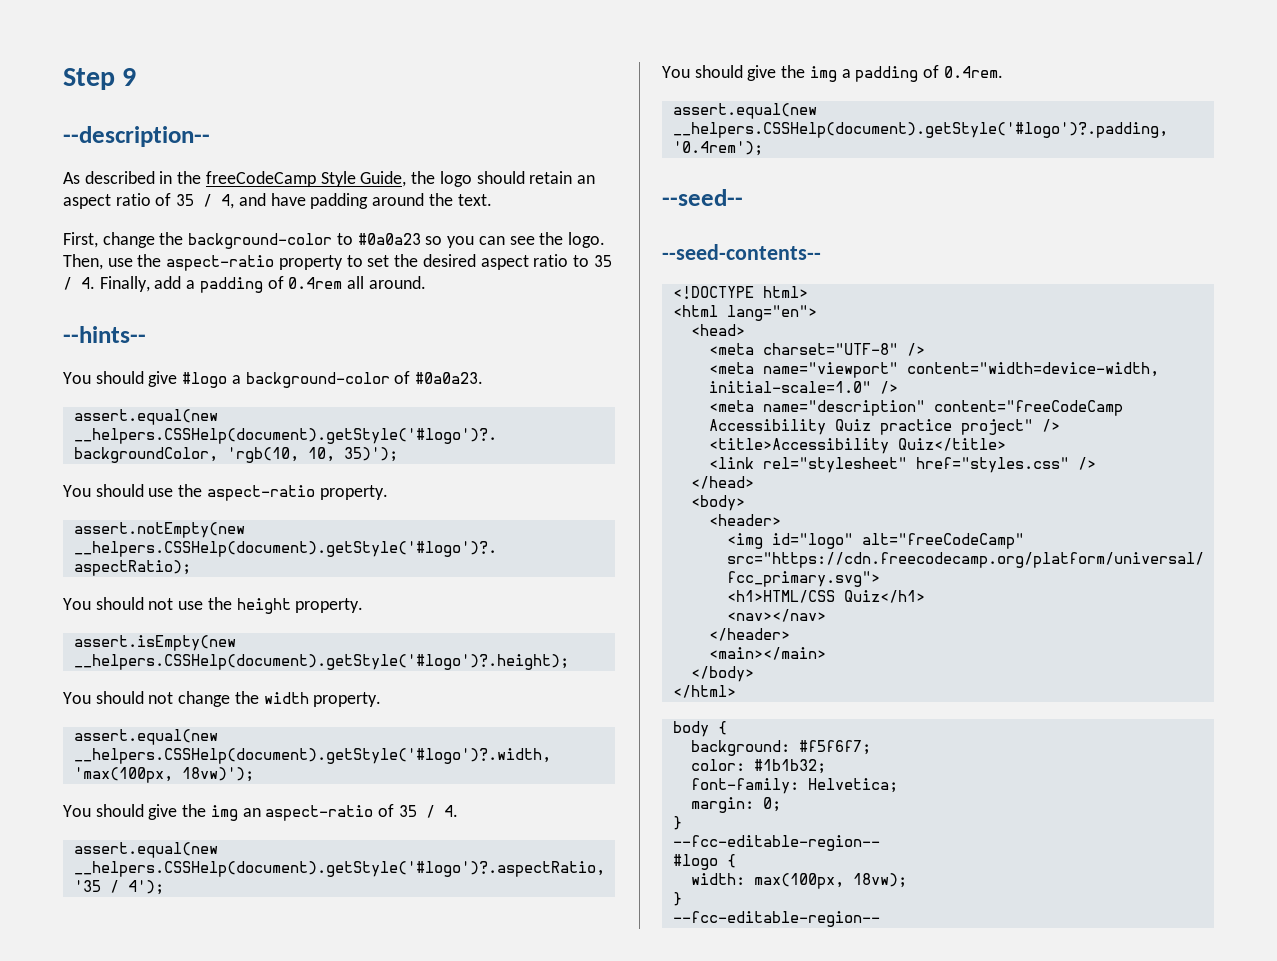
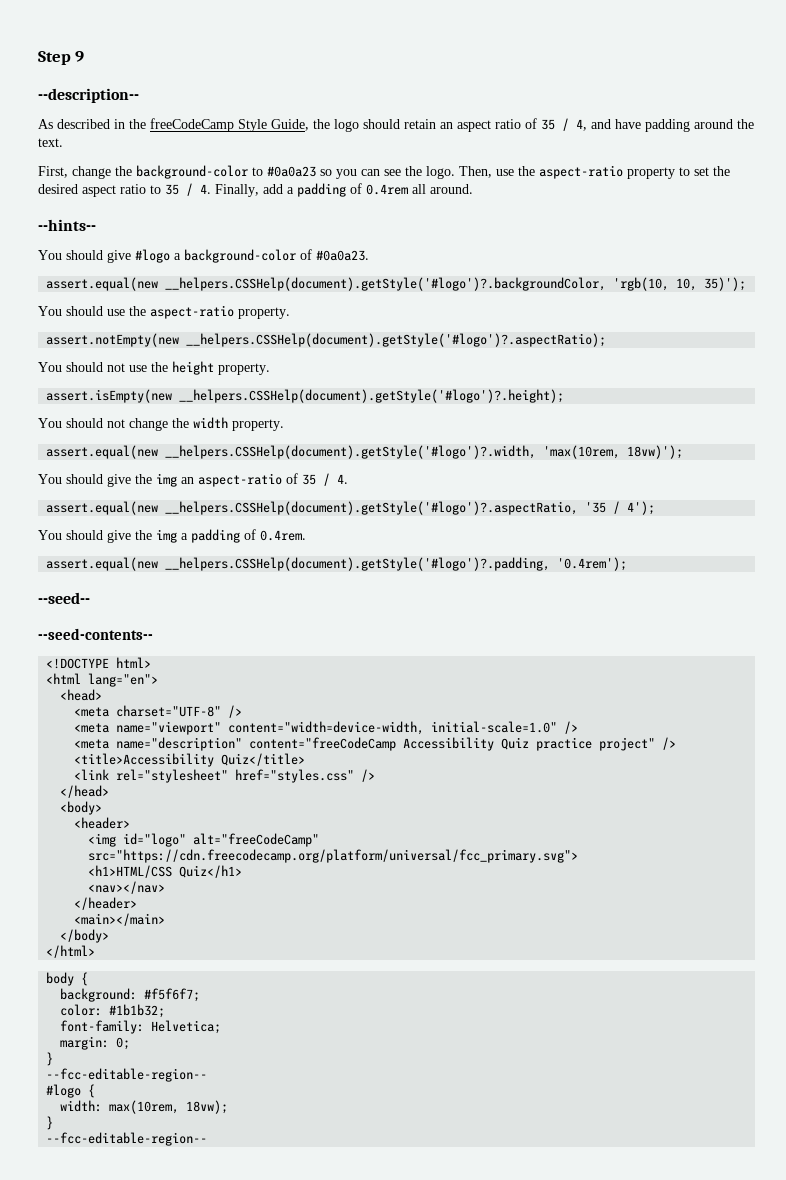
[73,767,173,783] 'max(100px, -> [543,445,621,459] 'max(10rem,
[753,873,844,889] max(100px, -> [109,1100,180,1114] max(10rem,

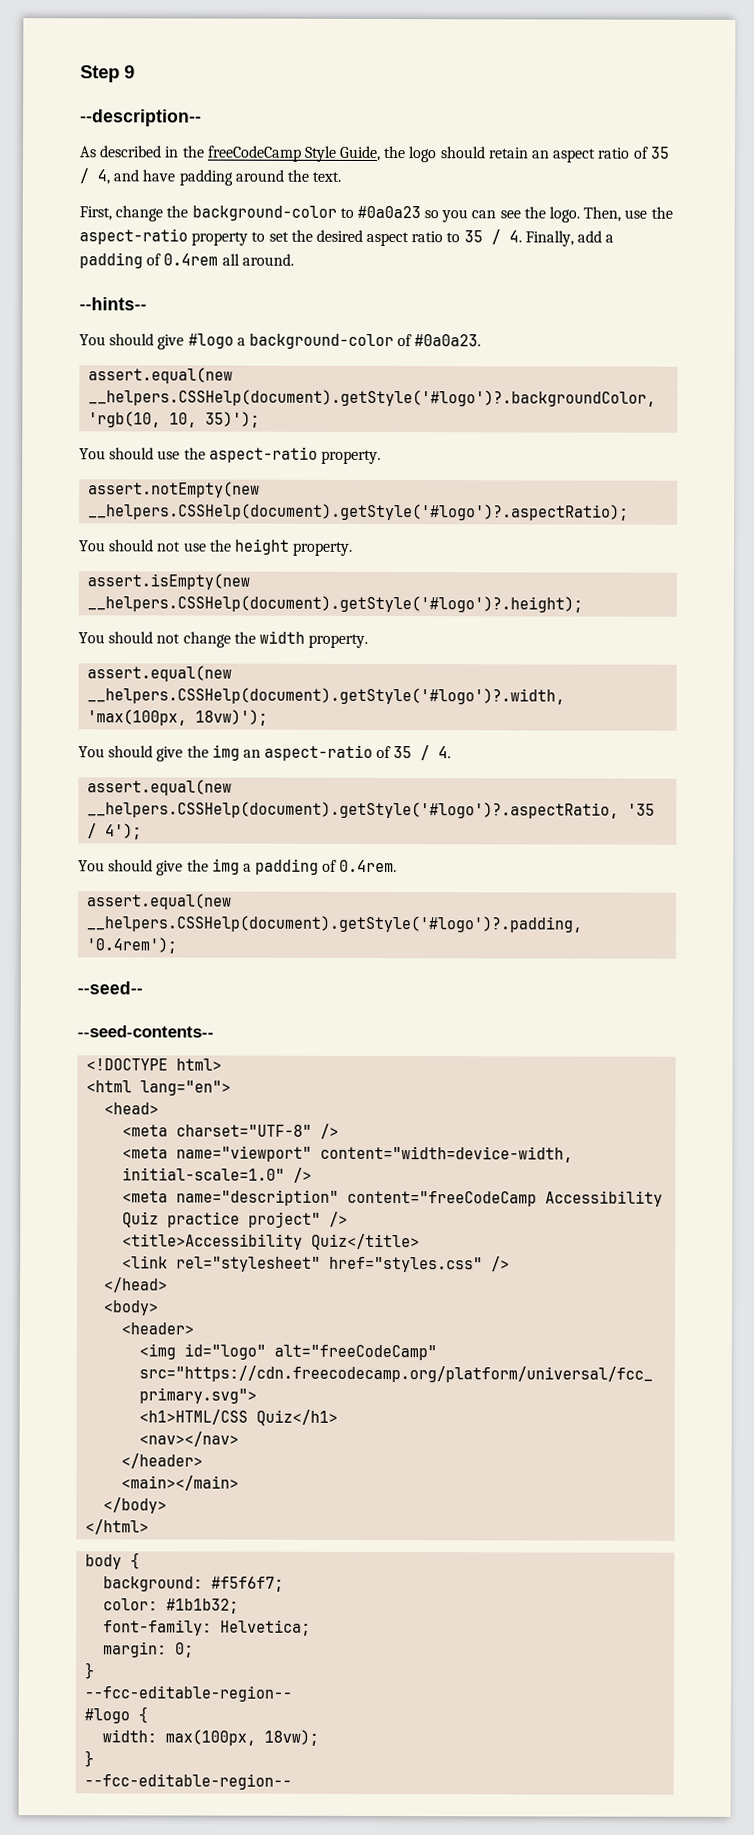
[543,445,621,459] 'max(10rem, -> [87,709,188,726] 'max(100px,
[109,1100,180,1114] max(10rem, -> [165,1729,257,1746] max(100px,

